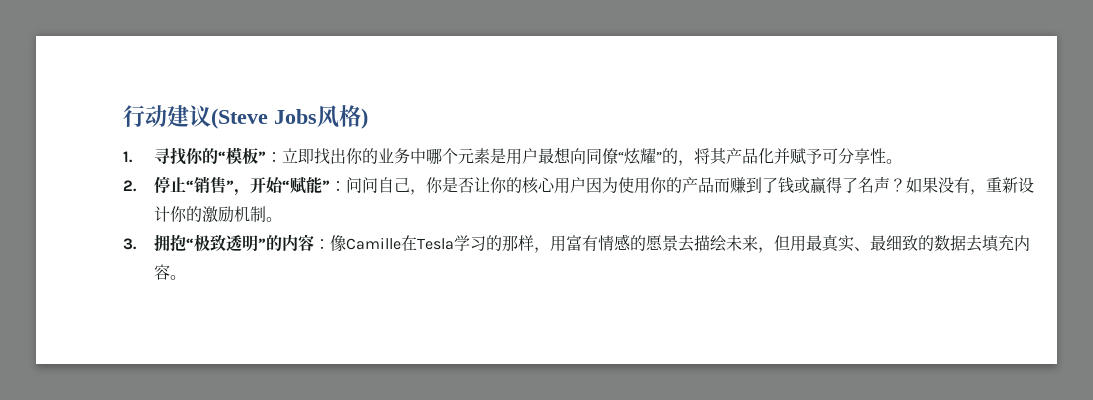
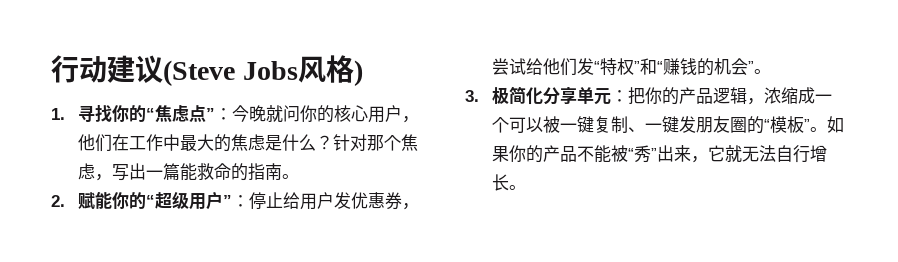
[226,147,903,166] [123,176,1035,196] [154,206,283,223] [123,234,1031,253] [154,264,171,280] 模板”：立即找出你的业务中哪个元素是用户最想向同僚“炫耀”的，将其产品化并赋予可分享性。 // 2.停止“销售”，开始“赋能”：问问自己，你是否让你的核心用户因为使用你的产品而赚到了钱或赢得了名声？如果没有，重新设计你的激励机制。 // 3.拥抱“极致透明”的内容：像Camille在Tesla学习的那样，用富有情感的愿景去描绘未来，但用最真实、最细致的数据去填充内容 -> [155,105,420,123] [78,134,419,152] [78,163,300,181] [51,191,420,210] [492,58,772,76] [465,86,833,105] [492,116,845,134] [492,145,828,163] [492,174,510,191] 焦虑点”：今晚就问你的核心用户，他们在工作中最大的焦虑是什么？针对那个焦虑，写出一篇能救命的指南。 // 2.赋能你的“超级用户”：停止给用户发优惠券，尝试给他们发“特权”和“赚钱的机会”。 // 3.极简化分享单元：把你的产品逻辑，浓缩成一个可以被一键复制、一键发朋友圈的“模板”。如果你的产品不能被“秀”出来，它就无法自行增长

